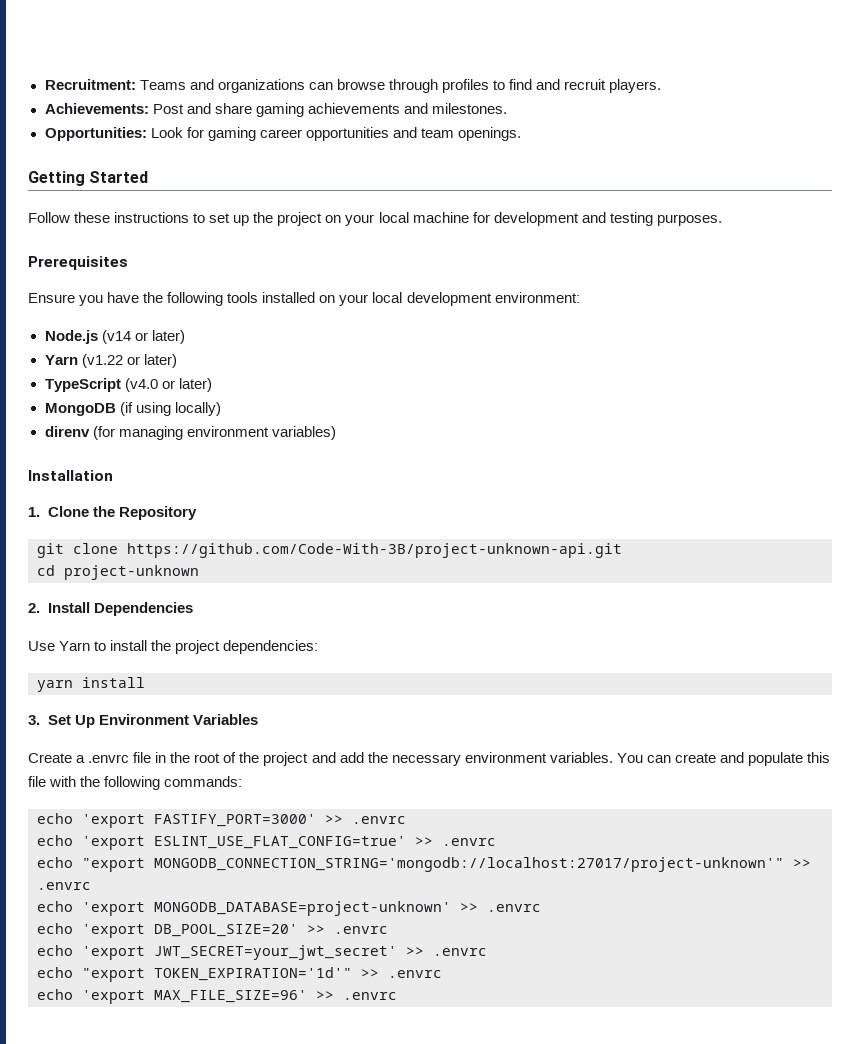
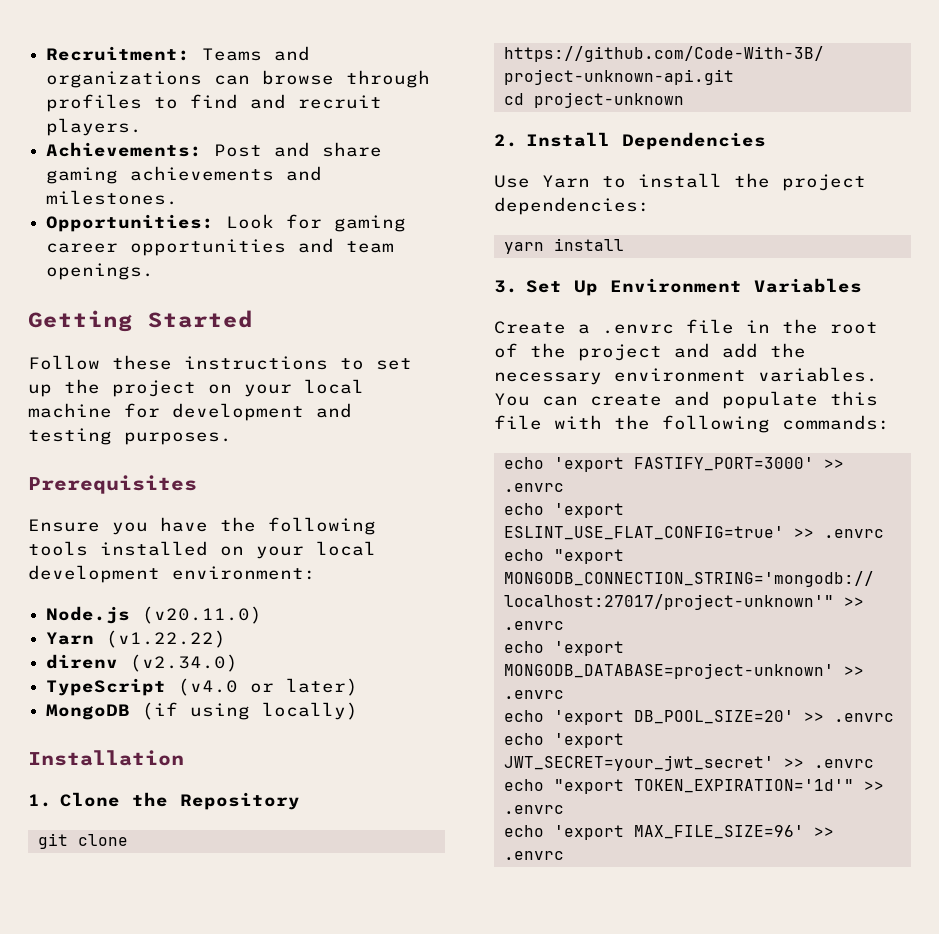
[101,330,185,344] [44,354,177,368] (v14 or later) // Yarn (v1.22 or later) -> [142,606,263,624] [46,630,227,648] [46,654,239,672] (v20.11.0) // Yarn (v1.22.22) // direnv (v2.34.0)
[44,426,336,440] // direnv (for managing environment variables) -> (359, 711) none

